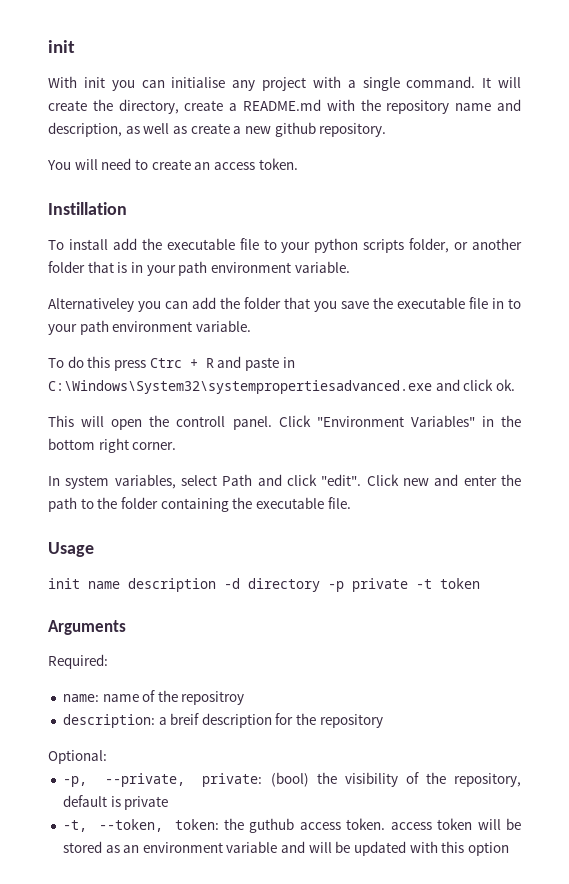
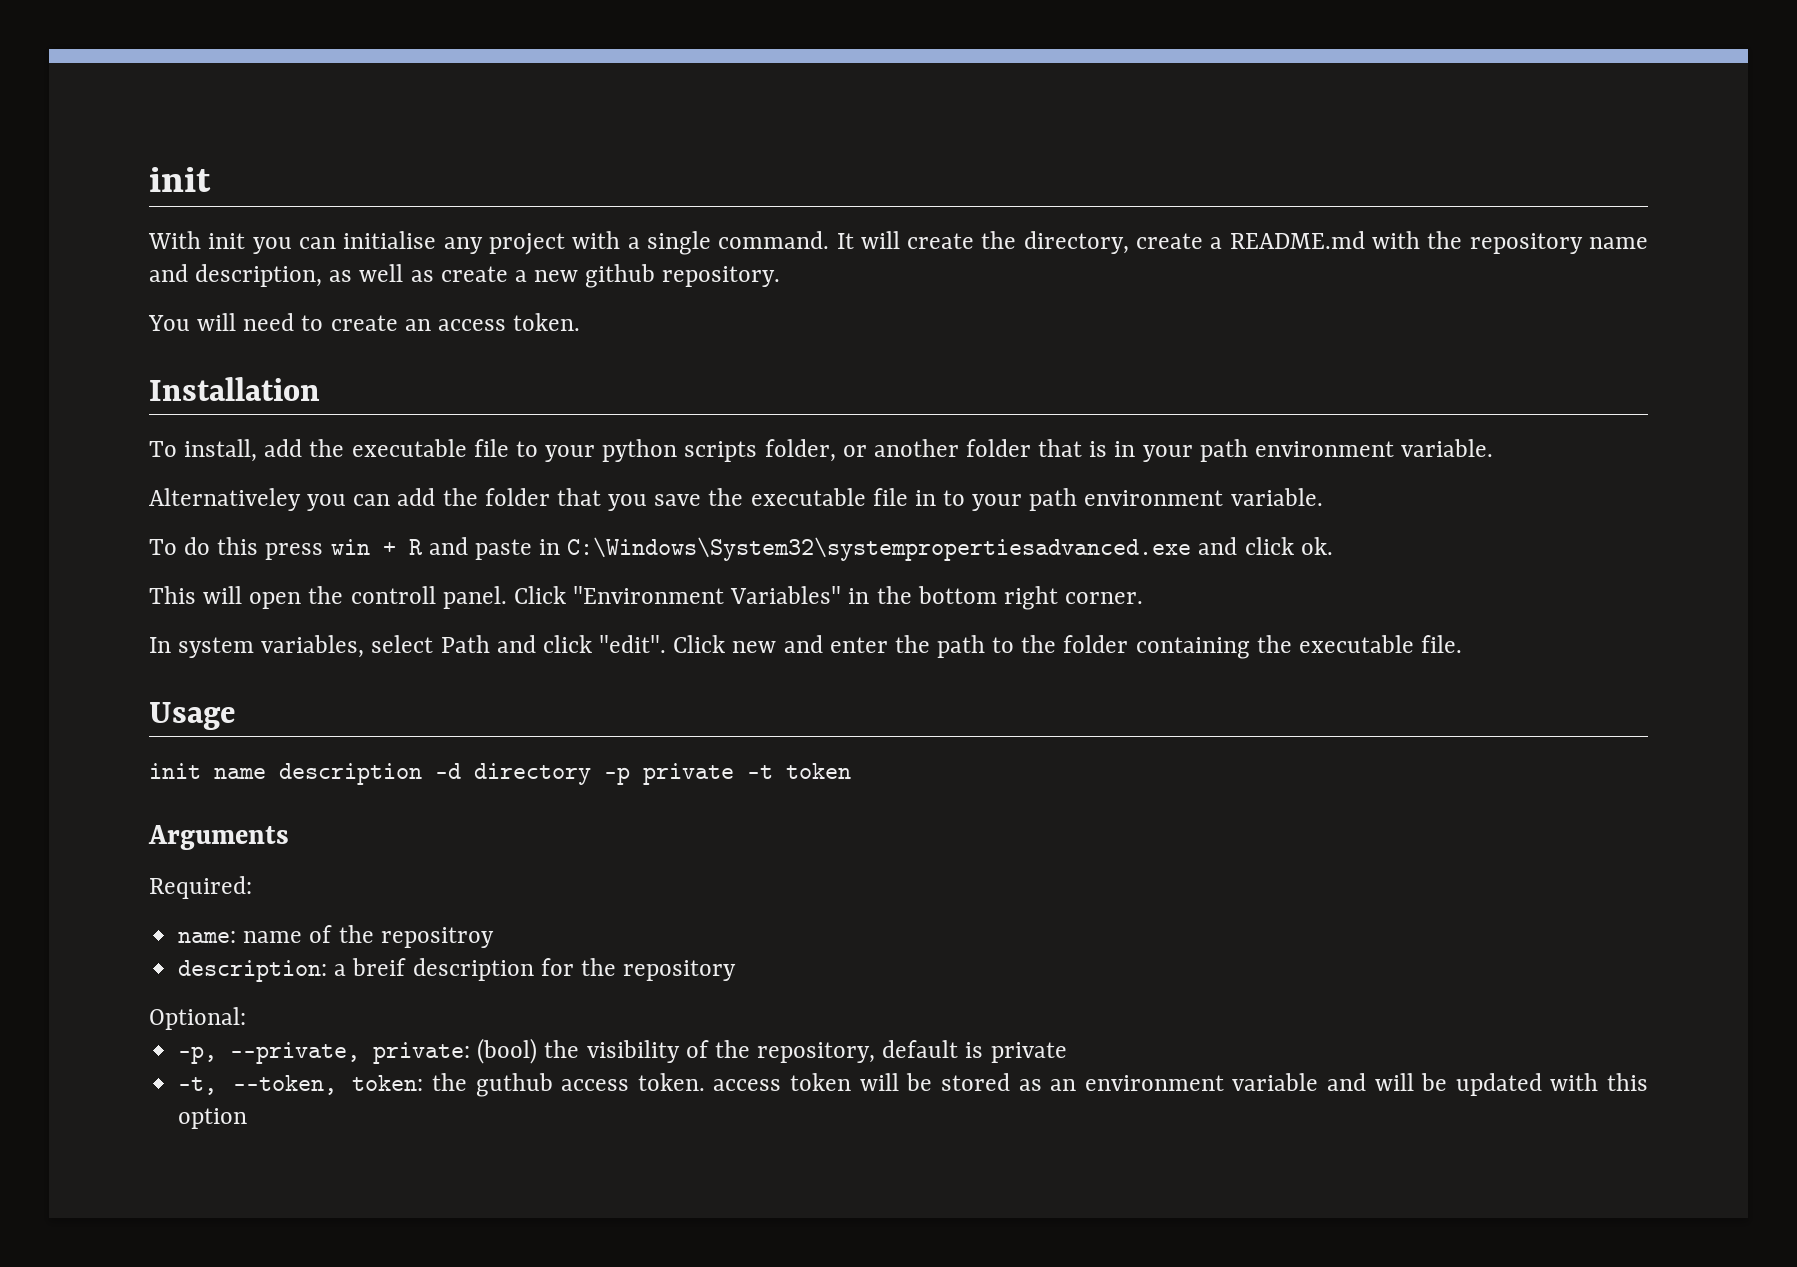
[48,202,127,215] [48,239,108,250] Instillation // To install -> [149,377,320,401] [149,439,258,462] Installation // To install,
[149,358,182,368] Ctrc -> [330,539,370,555] win

